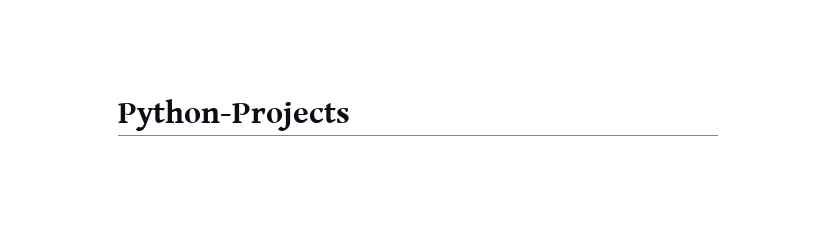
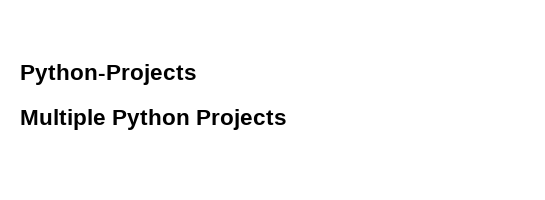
(350, 115) none -> [20,109,288,130] // Multiple Python Projects

